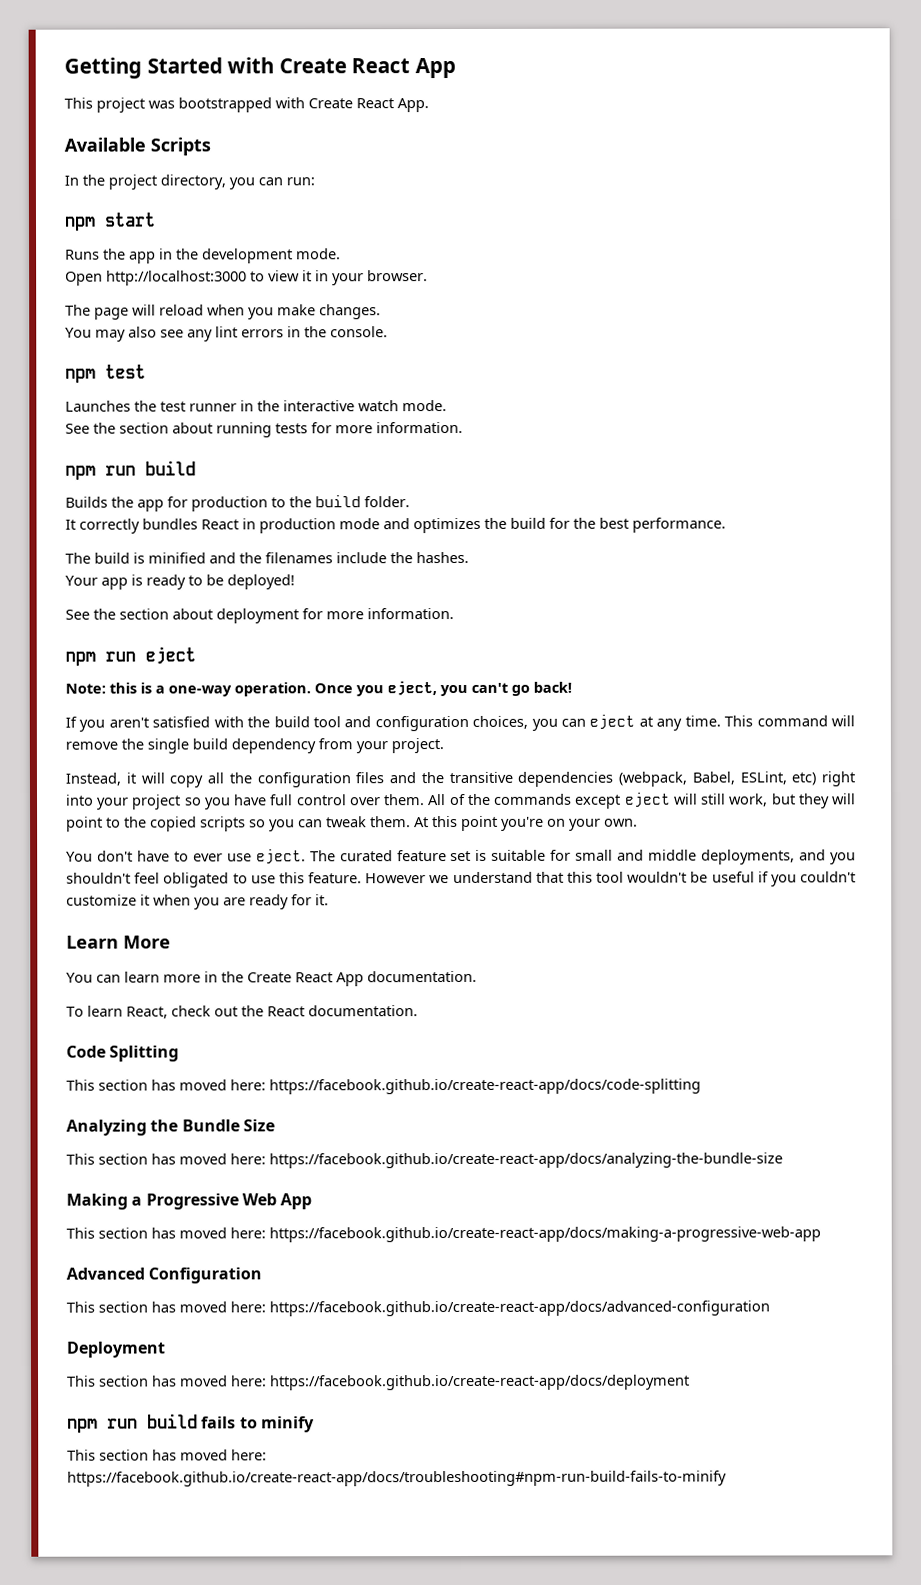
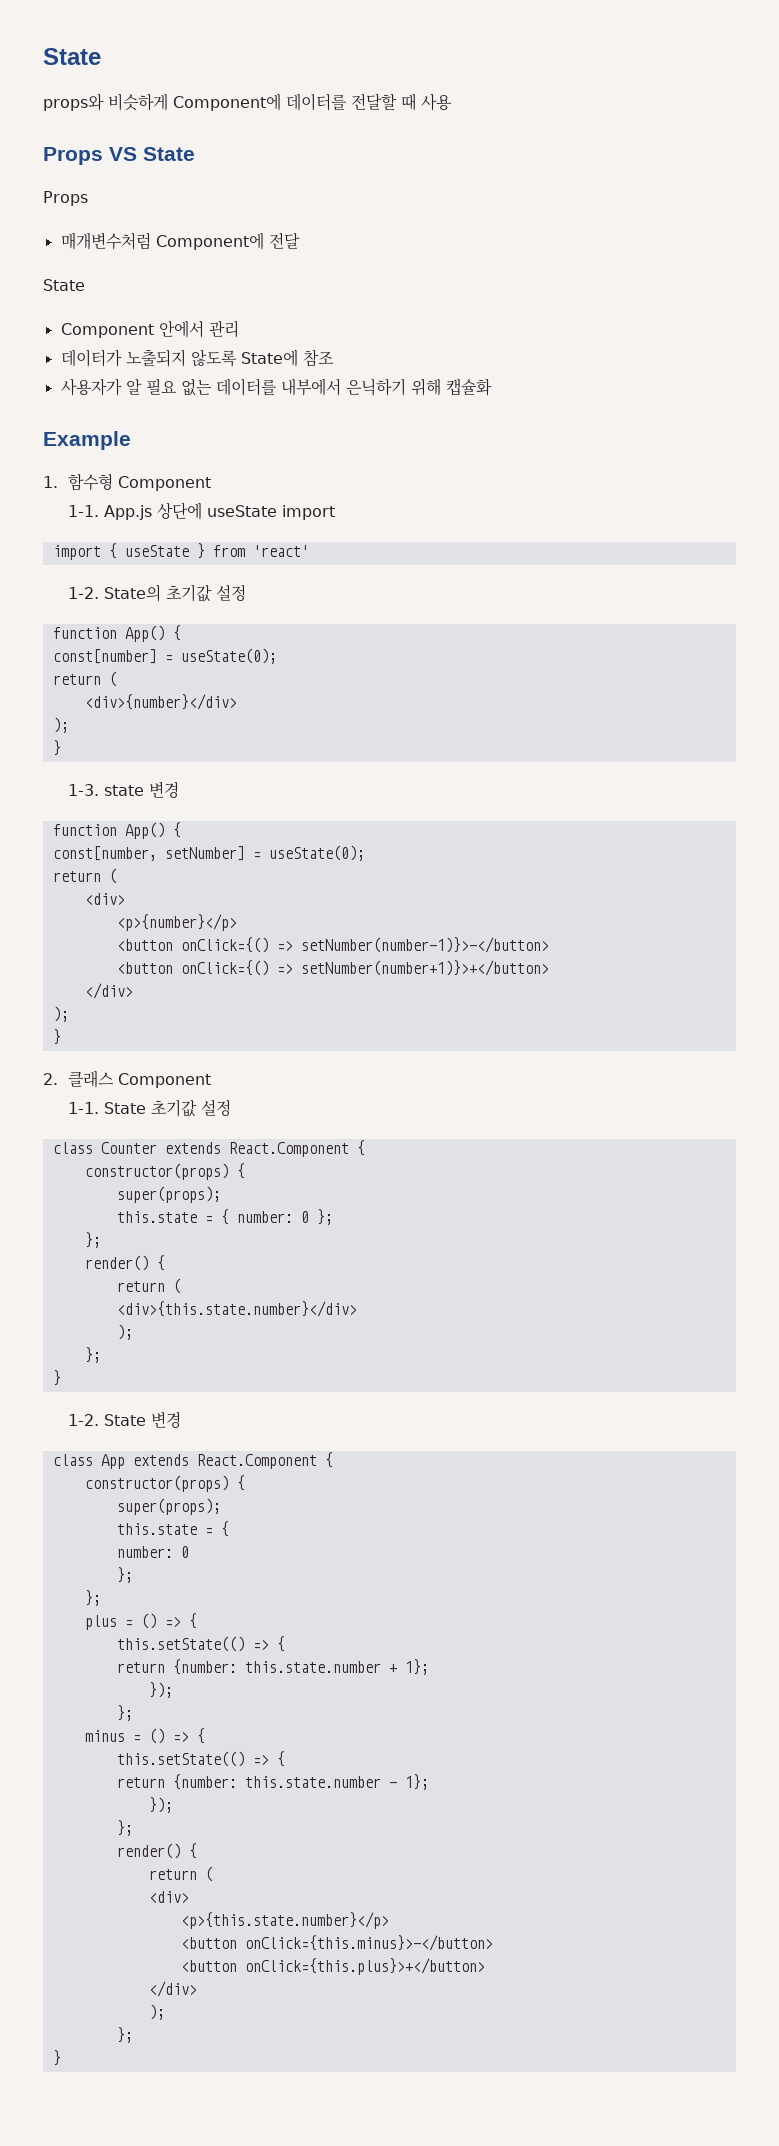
[64,57,456,79] [64,97,429,113] [64,137,211,156] [64,174,315,190] [64,212,156,231] [65,248,341,264] [65,270,428,286] [65,304,381,320] [65,326,388,342] [65,364,146,383] [65,400,447,412] [65,421,463,438] [65,460,196,480] [65,495,410,512] [65,517,726,534] [65,551,469,564] [65,574,295,590] [65,608,454,624] [65,646,196,666] [65,681,572,697] [65,714,856,732] [65,738,444,754] [65,771,855,788] [66,792,856,810] [66,815,638,832] [66,849,857,865] [66,871,856,888] [66,894,329,910] [66,935,171,949] [66,970,477,987] [66,1005,418,1019] [66,1045,180,1062] [66,1078,701,1095] [66,1119,275,1136] [66,1152,783,1169] [66,1193,313,1210] [66,1226,821,1243] [66,1267,263,1284] [66,1300,770,1317] [66,1341,165,1358] [67,1374,690,1391] [67,1413,315,1433] [67,1449,267,1461] [67,1470,727,1487] Getting Started with Create React App // This project was bootstrapped with Create React App. // Available Scripts // In the project directory, you can run: // npm start // Runs the app in the development mode. // Open http://localhost:3000 to view it in your browser. // The page will reload when you make changes. // You may also see any lint errors in the console. // npm test // Launches the test runner in the interactive watch mode. // See the section about running tests for more information. // npm run build // Builds the app for production to the build folder. // It correctly bundles React in production mode and optimizes the build for the best performance. // The build is minified and the filenames include the hashes. // Your app is ready to be deployed! // See the section about deployment for more information. // npm run eject // Note: this is a one-way operation. Once you eject, you can't go back! // If you aren't satisfied with the build tool and configuration choices, you can eject at any time. This command will remove the single build dependency from your project. // Instead, it will copy all the configuration files and the transitive dependencies (webpack, Babel, ESLint, etc) right into your project so you have full control over them. All of the commands except eject will still work, but they will point to the copied scripts so you can tweak them. At this point you're on your own. // You don't have to ever use eject. The curated feature set is suitable for small and middle deployments, and you shouldn't feel obligated to use this feature. However we understand that this tool wouldn't be useful if you couldn't customize it when you are ready for it. // Learn More // You can learn more in the Create React App documentation. // To learn React, check out the React documentation. // Code Splitting // This section has moved here: https://facebook.github.io/create-react-app/docs/code-splitting // Analyzing the Bundle Size // This section has moved here: https://facebook.github.io/create-react-app/docs/analyzing-the-bundle-size // Making a Progressive Web App // This section has moved here: https://facebook.github.io/create-react-app/docs/making-a-progressive-web-app // Advanced Configuration // This section has moved here: https://facebook.github.io/create-react-app/docs/advanced-configuration // Deployment // This section has moved here: https://facebook.github.io/create-react-app/docs/deployment // npm run build fails to minify // This section has moved here: https://facebook.github.io/create-react-app/docs/troubleshooting#npm-run-build-fails-to-minify -> [43,48,101,65] [43,93,452,111] [43,147,195,165] [43,191,88,206] [60,232,300,250] [43,279,85,291] [60,320,239,338] [60,349,334,367] [60,378,492,396] [43,431,131,450] [43,473,212,491] [68,502,336,520] [52,543,309,560] [68,584,247,602] [52,625,181,642] [52,648,277,664] [52,671,117,687] [84,694,237,710] [52,717,69,733] [52,740,61,756] [68,781,180,798] [52,822,181,839] [52,845,365,861] [52,868,117,884] [84,893,125,905] [116,914,237,931] [116,937,549,953] [116,960,549,976] [84,983,133,999] [52,1006,69,1022] [52,1029,61,1045] [43,1070,212,1088] [68,1099,232,1117] [52,1140,365,1157] [84,1163,245,1180] [116,1186,221,1203] [116,1209,333,1225] [84,1232,101,1248] [84,1255,165,1271] [116,1278,181,1294] [116,1301,357,1317] [116,1324,133,1340] [84,1347,101,1363] [52,1370,61,1386] [68,1411,182,1428] [52,1452,333,1469] [84,1475,245,1492] [116,1498,221,1515] [116,1521,229,1537] [116,1546,189,1558] [116,1567,133,1583] [84,1590,101,1606] [84,1613,197,1630] [116,1636,285,1652] [116,1659,429,1675] [148,1682,173,1698] [116,1705,133,1721] [84,1728,205,1744] [116,1751,285,1767] [116,1774,429,1790] [148,1797,173,1813] [116,1820,133,1836] [116,1843,197,1859] [148,1866,213,1882] [148,1891,189,1903] [180,1912,389,1929] [180,1935,493,1951] [180,1958,485,1975] [148,1981,197,1997] [148,2004,165,2020] [116,2027,133,2043] [52,2050,61,2066] State // props와 비슷하게 Component에 데이터를 전달할 때 사용 // Props VS State // Props // 매개변수처럼 Component에 전달 // State // Component 안에서 관리 // 데이터가 노출되지 않도록 State에 참조 // 사용자가 알 필요 없는 데이터를 내부에서 은닉하기 위해 캡슐화 // Example // 1. 함수형 Component // 1-1. App.js 상단에 useState import // import { useState } from 'react' // 1-2. State의 초기값 설정 // function App() { // const[number] = useState(0); // return ( // <div>{number}</div> // ); // } // 1-3. state 변경 // function App() { // const[number, setNumber] = useState(0); // return ( // <div> // <p>{number}</p> // <button onClick={() => setNumber(number-1)}>-</button> // <button onClick={() => setNumber(number+1)}>+</button> // </div> // ); // } // 2. 클래스 Component // 1-1. State 초기값 설정 // class Counter extends React.Component { // constructor(props) { // super(props); // this.state = { number: 0 }; // }; // render() { // return ( // <div>{this.state.number}</div> // ); // }; // } // 1-2. State 변경 // class App extends React.Component { // constructor(props) { // super(props); // this.state = { // number: 0 // }; // }; // plus = () => { // this.setState(() => { // return {number: this.state.number + 1}; // }); // }; // minus = () => { // this.setState(() => { // return {number: this.state.number - 1}; // }); // }; // render() { // return ( // <div> // <p>{this.state.number}</p> // <button onClick={this.minus}>-</button> // <button onClick={this.plus}>+</button> // </div> // ); // }; // }

